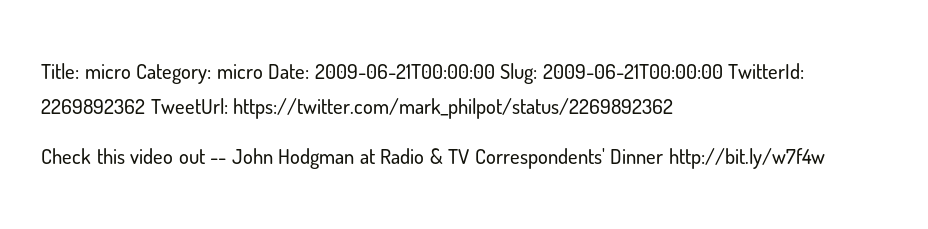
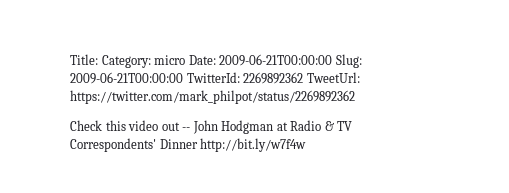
[84,64,131,79] micro -> (98, 59) none

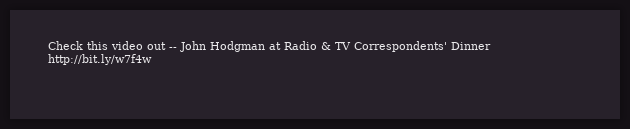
[70,54,362,68] [70,72,360,84] [70,90,355,104] Title: Category: micro Date: 2009-06-21T00:00:00 Slug: 2009-06-21T00:00:00 TwitterId: 2269892362 TweetUrl: https://twitter.com/mark_philpot/status/2269892362 // -> (48, 45) none

